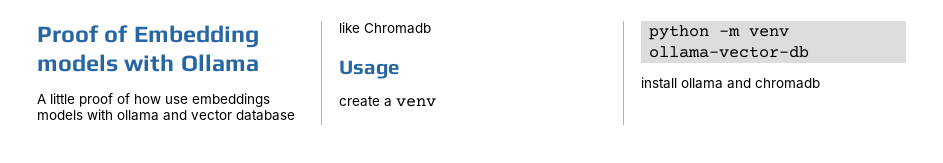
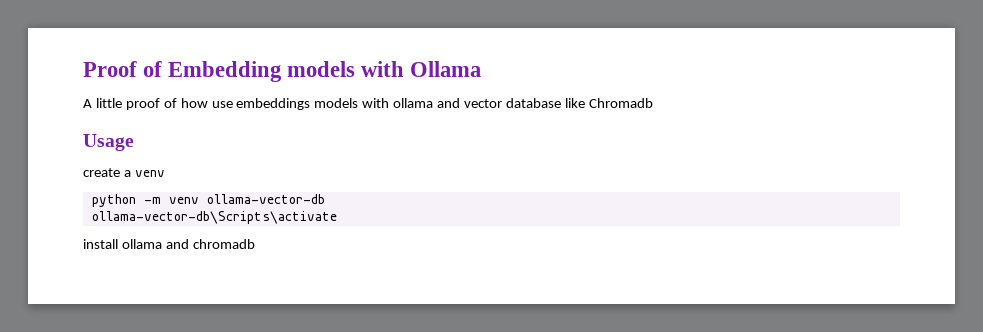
(810, 52) none -> [91,211,337,224] // ollama-vector-db\Scripts\activate

